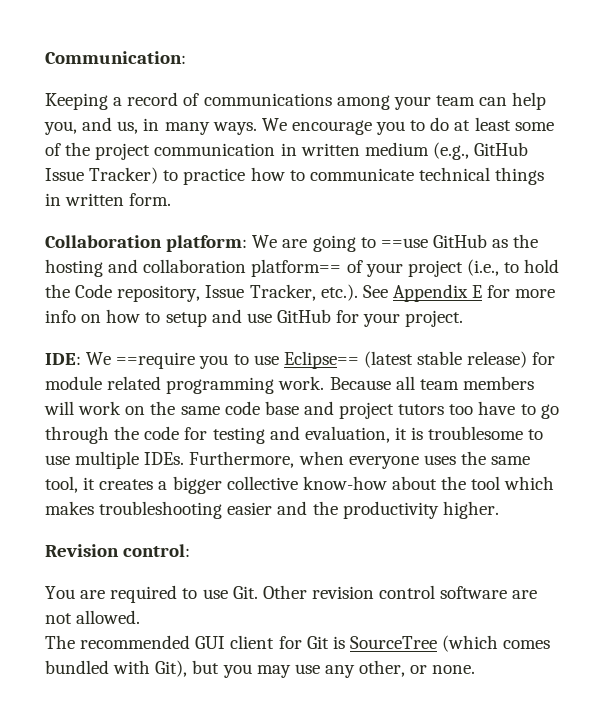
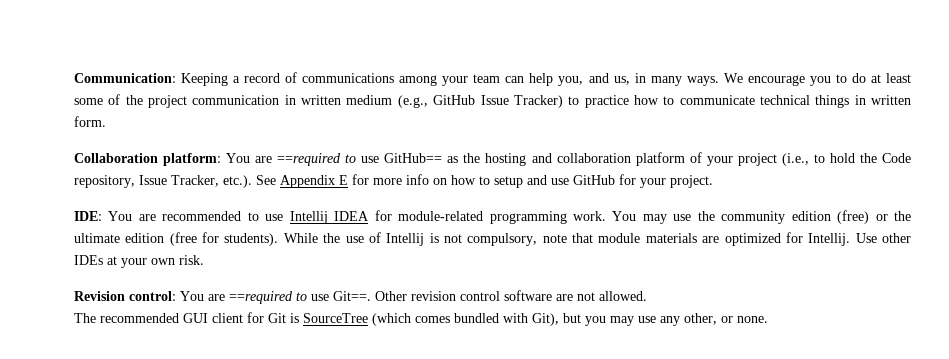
(186, 57) // -> (176, 78) none
[252,234,487,252] We are going to ==use GitHub -> [226,153,443,166] You are ==required to use GitHub==
[251,259,342,277] platform== -> [635,152,685,166] platform
[86,351,556,369] [45,376,534,394] [44,401,559,419] [45,426,544,444] [45,451,531,469] [45,476,555,494] [45,501,499,519] We ==require you to use Eclipse== (latest stable release) for module related programming work. Because all team members will work on the same code base and project tutors too have to go through the code for testing and evaluation, it is troublesome to use multiple IDEs. Furthermore, when everyone uses the same tool, it creates a bigger collective know-how about the tool which makes troubleshooting easier and the productivity higher. -> [108,210,912,224] [74,232,912,246] [74,255,204,268] You are recommended to use Intellij IDEA for module-related programming work. You may use the community edition (free) or the ultimate edition (free for students). While the use of Intellij is not compulsory, note that module materials are optimized for Intellij. Use other IDEs at your own risk.
[45,585,258,603] // You are required to use Git. -> [180,291,371,304] You are ==required to use Git==.

